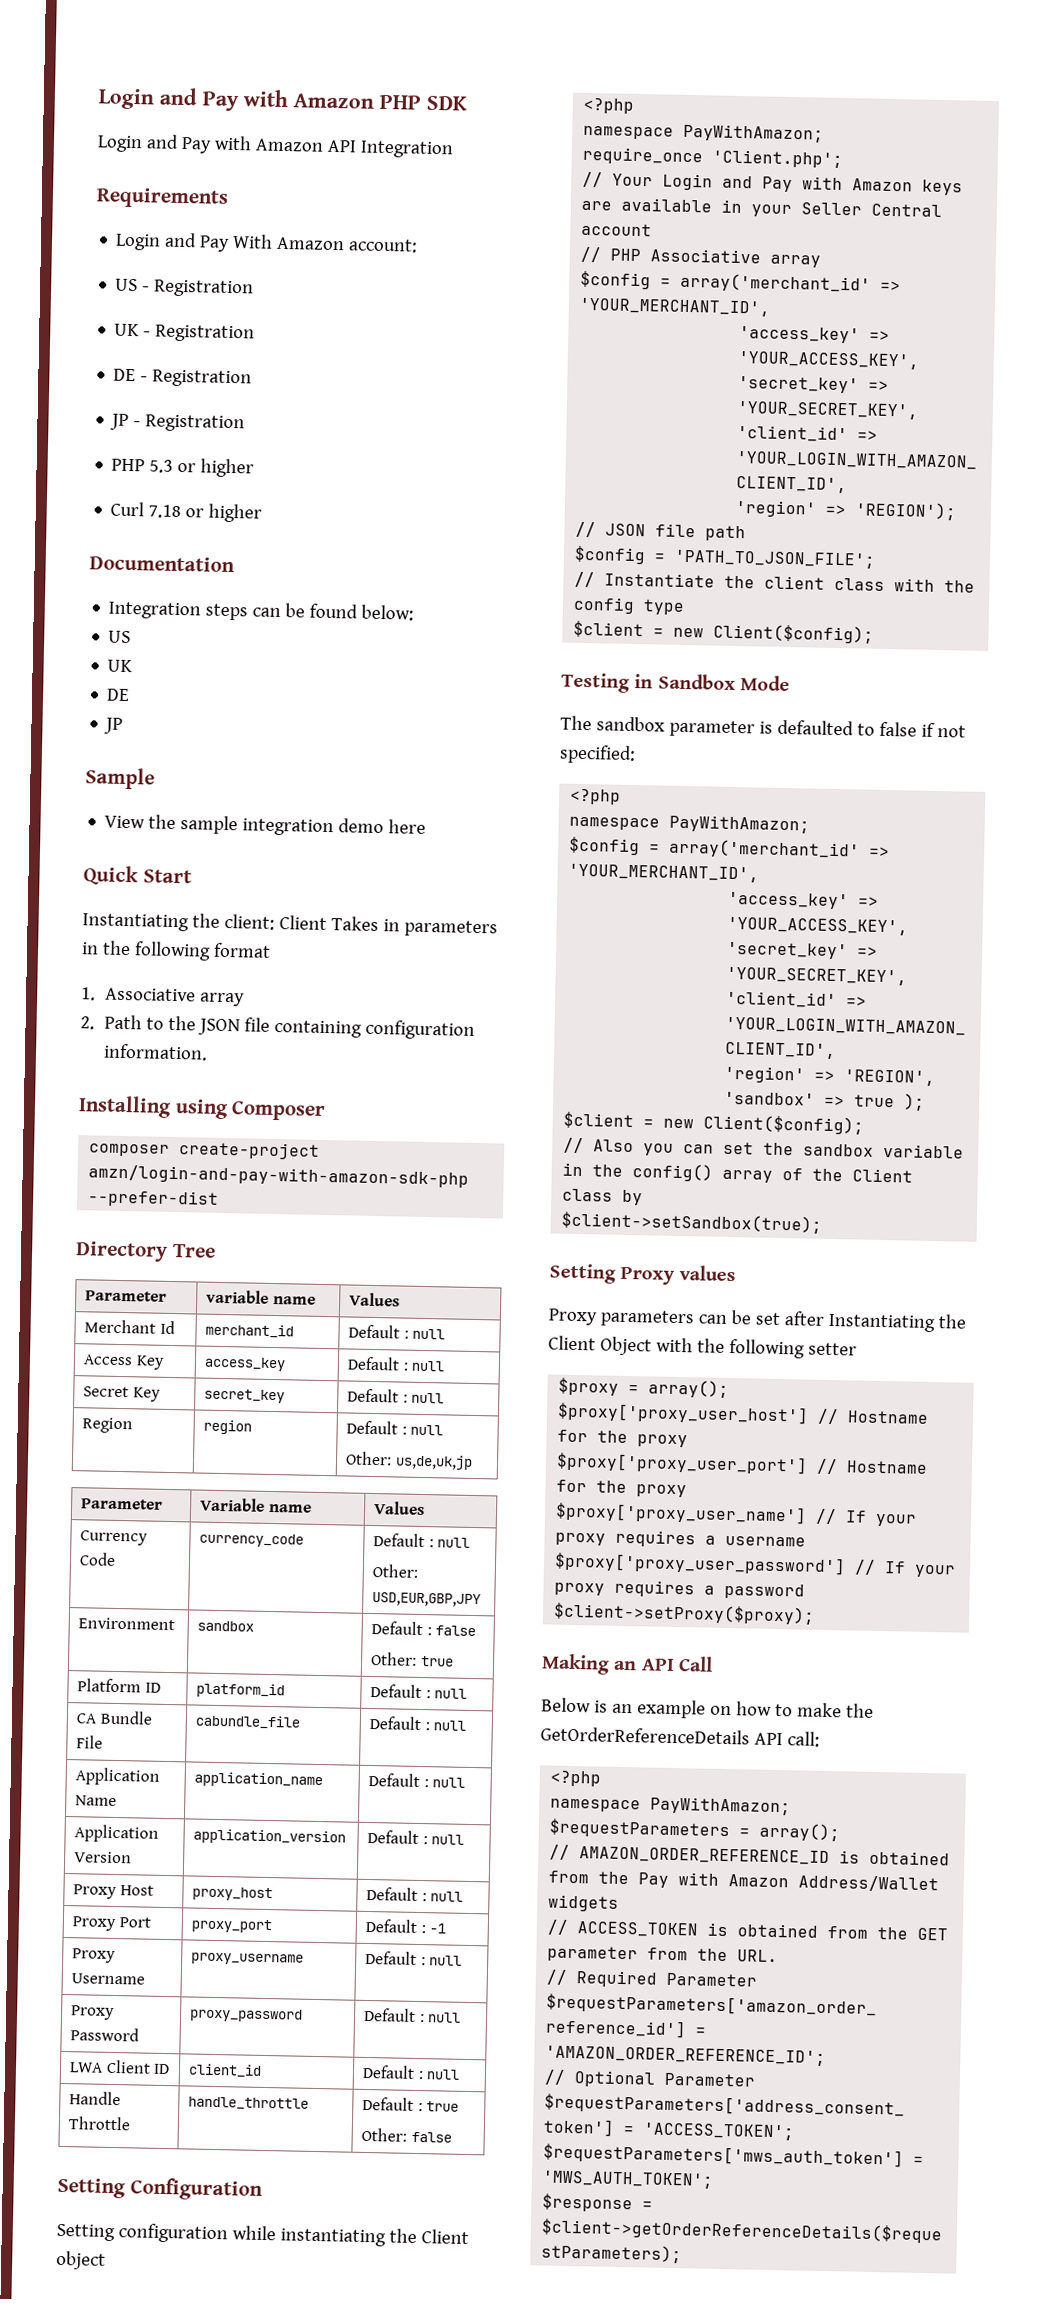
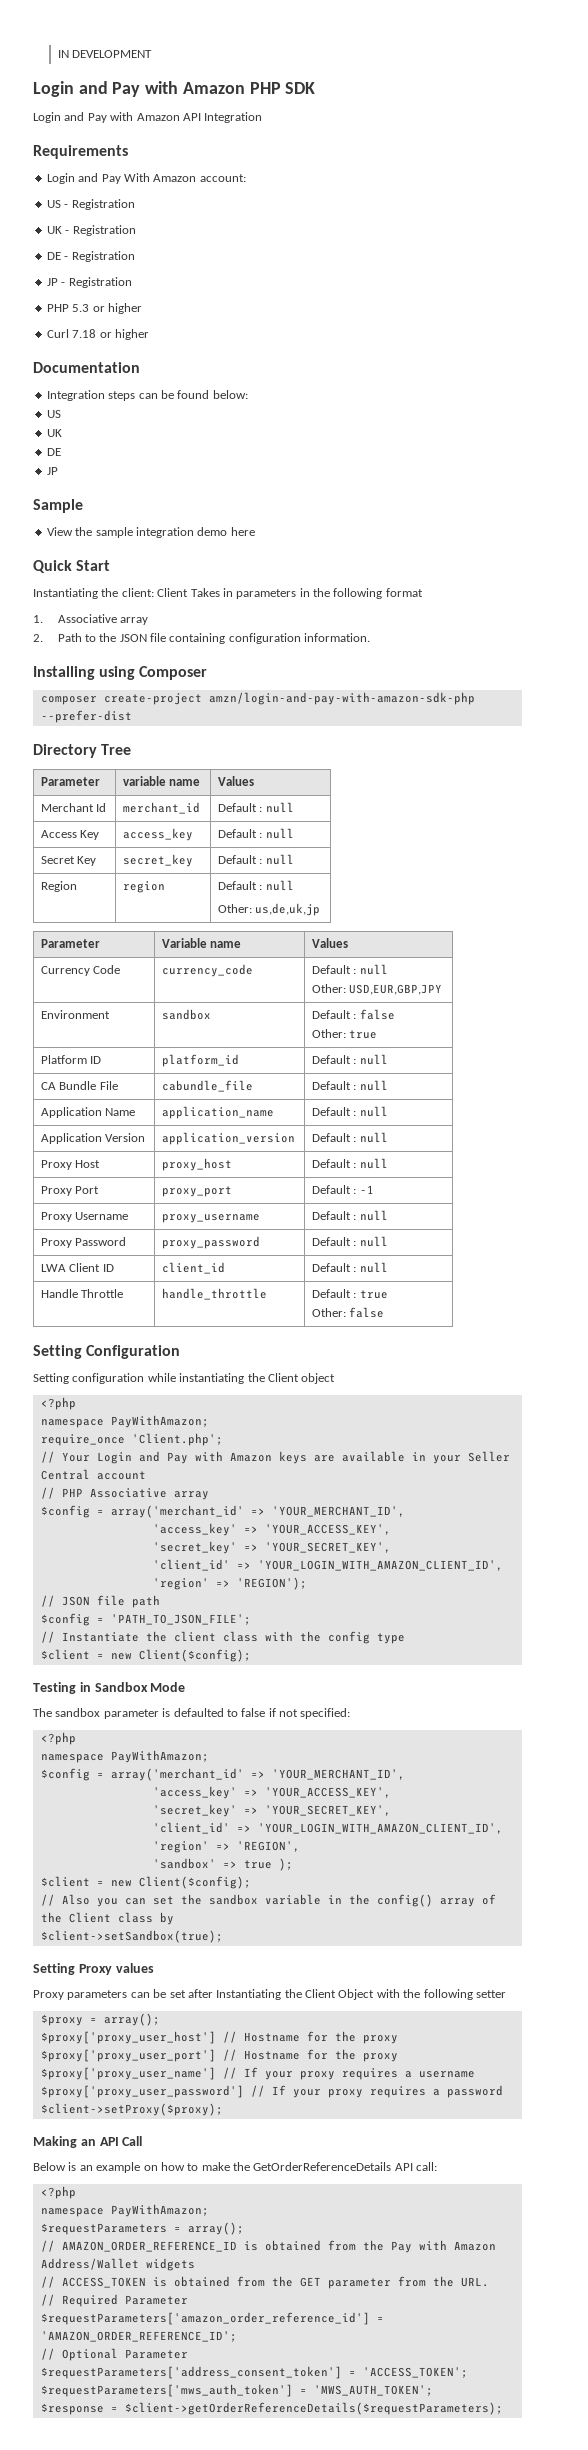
(98, 99) none -> [57,50,152,58] IN DEVELOPMENT //

